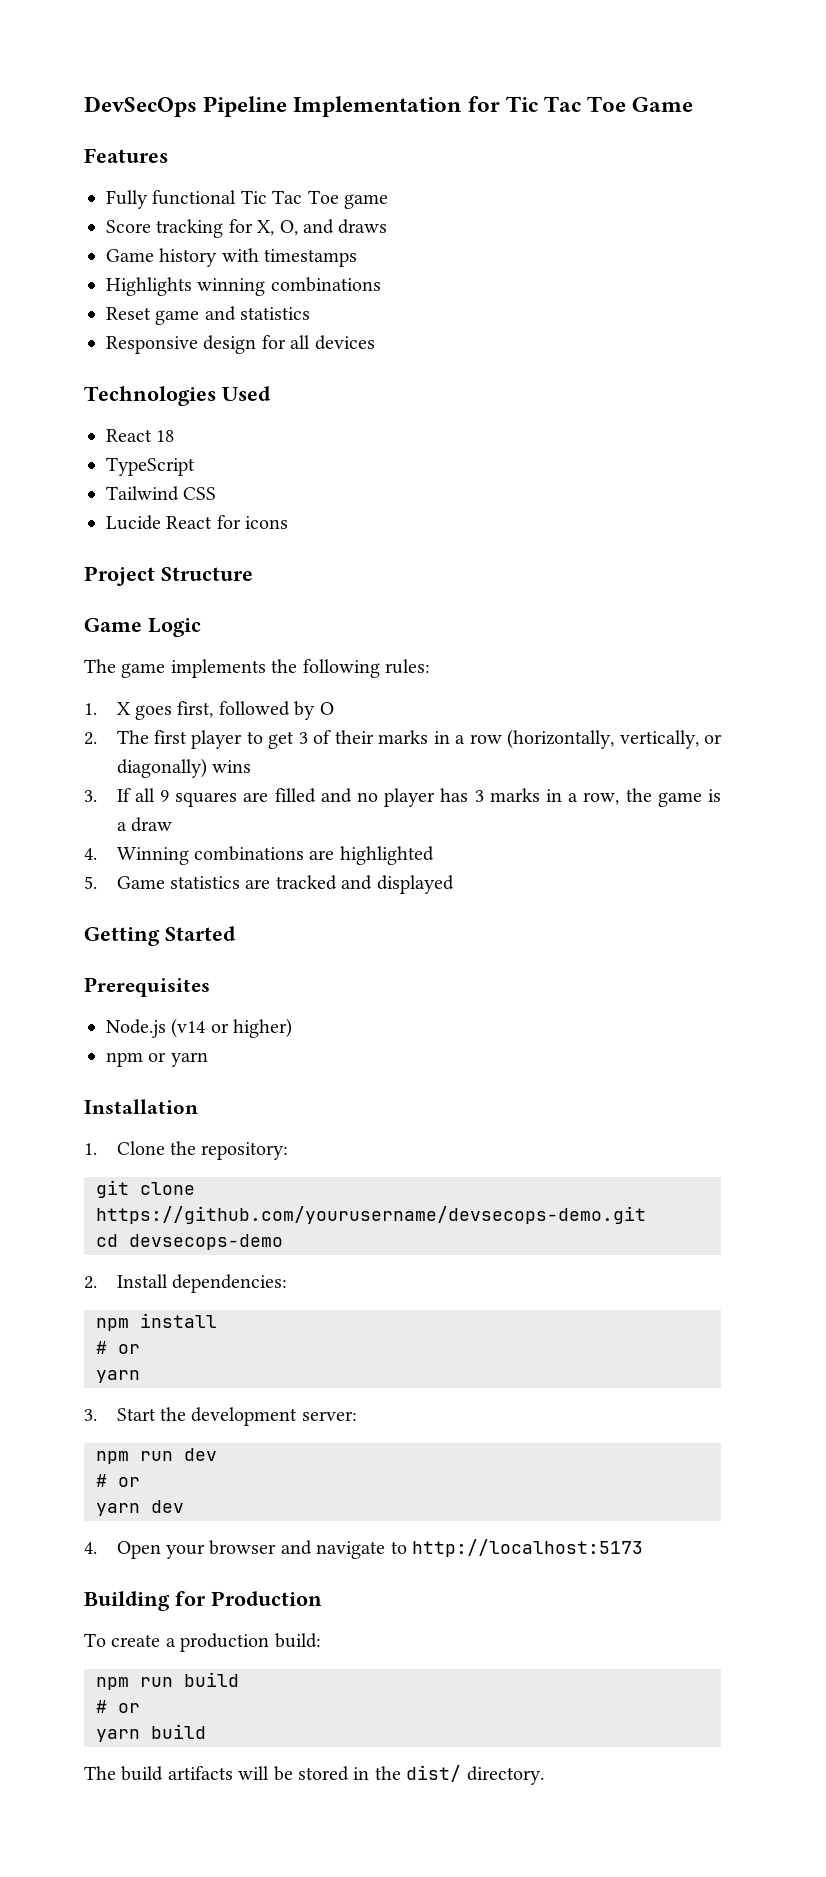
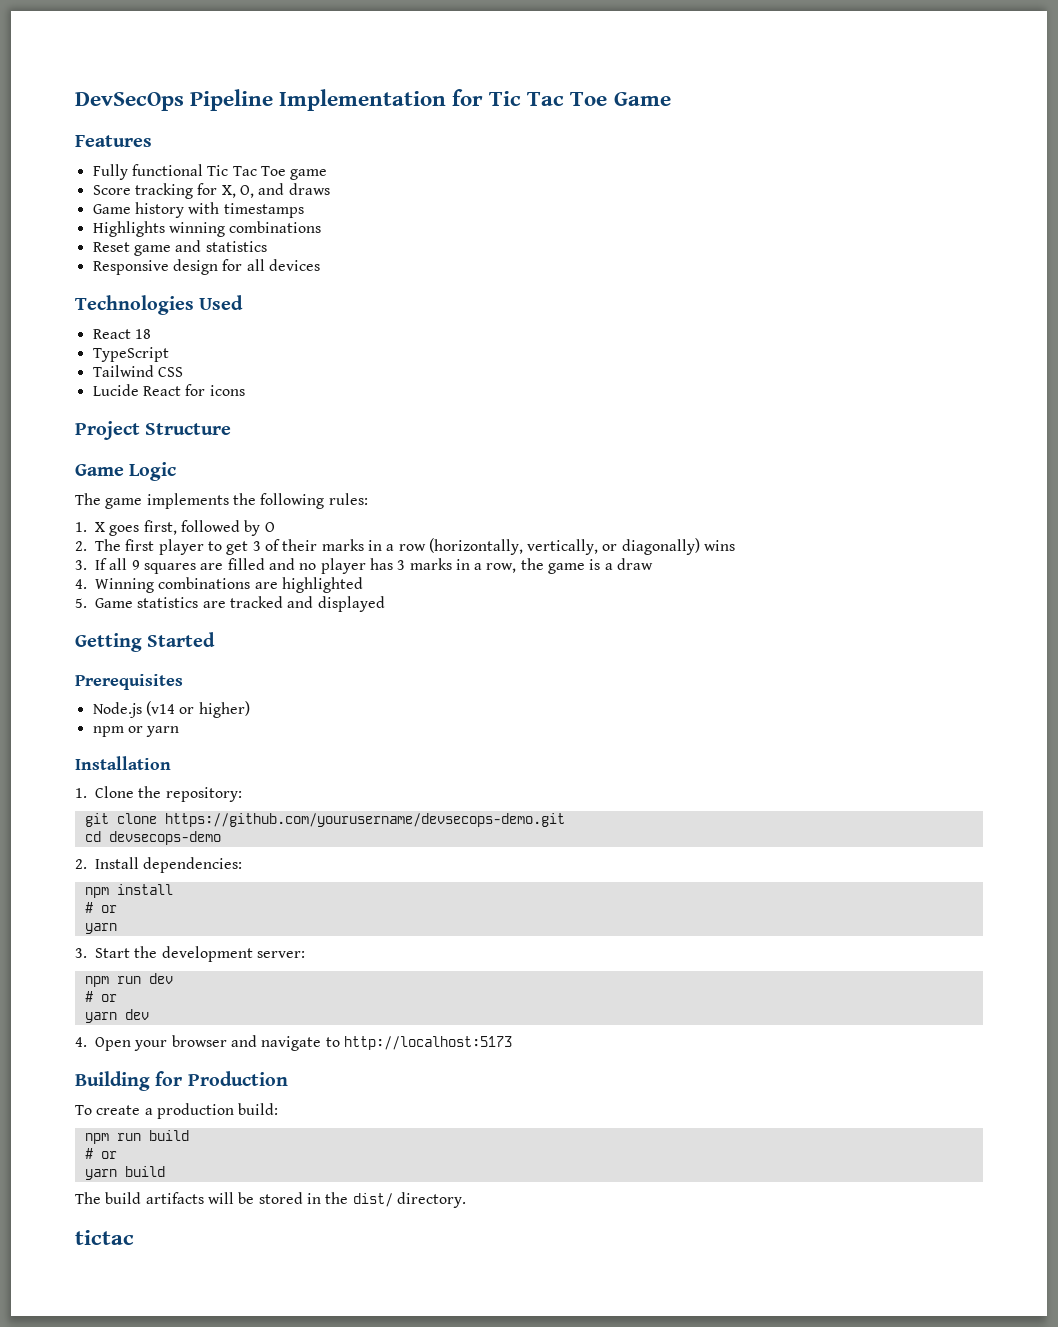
(544, 1775) none -> [75,1230,134,1245] // tictac

